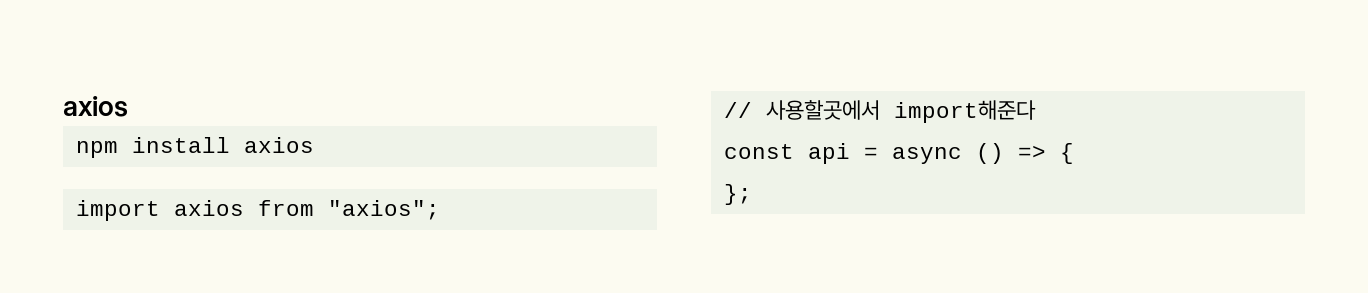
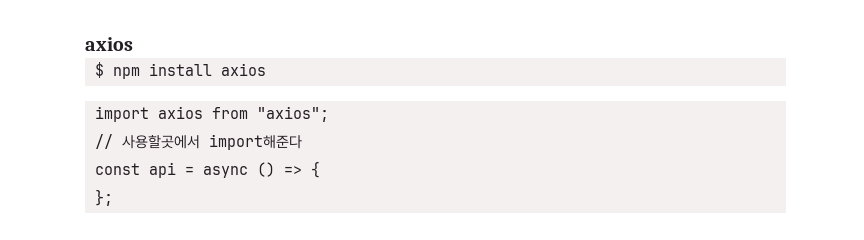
[63,96,128,117] axios // -> [85,37,133,51] [94,62,104,78] axios // $

